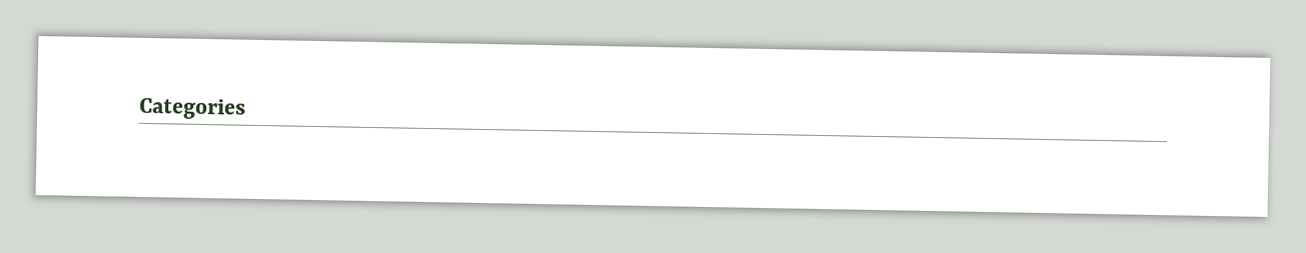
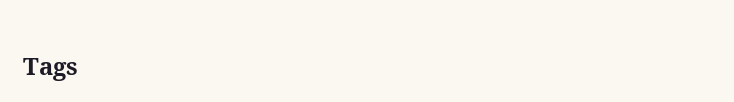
[139,97,246,120] Categories -> [23,58,78,81] Tags

